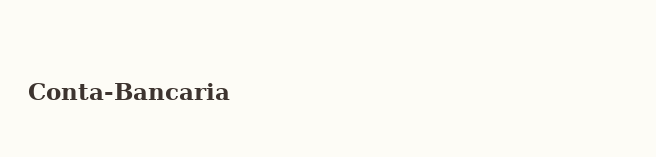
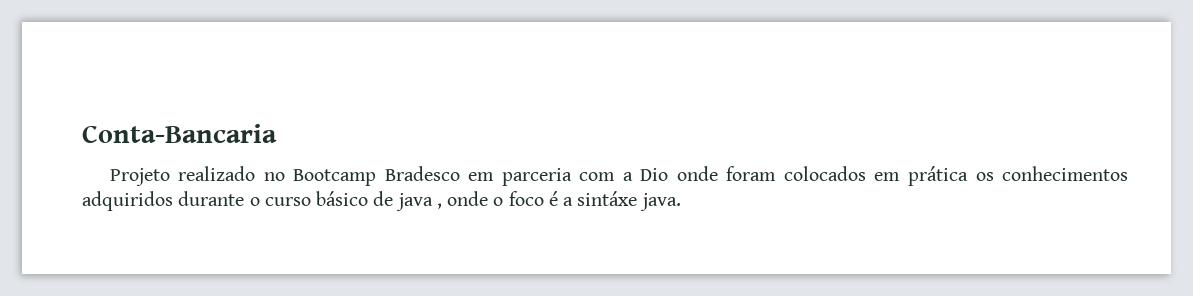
(230, 91) none -> [109,166,1129,186] [82,191,681,211] // Projeto realizado no Bootcamp Bradesco em parceria com a Dio onde foram colocados em prática os conhecimentos adquiridos durante o curso básico de java , onde o foco é a sintáxe java.

